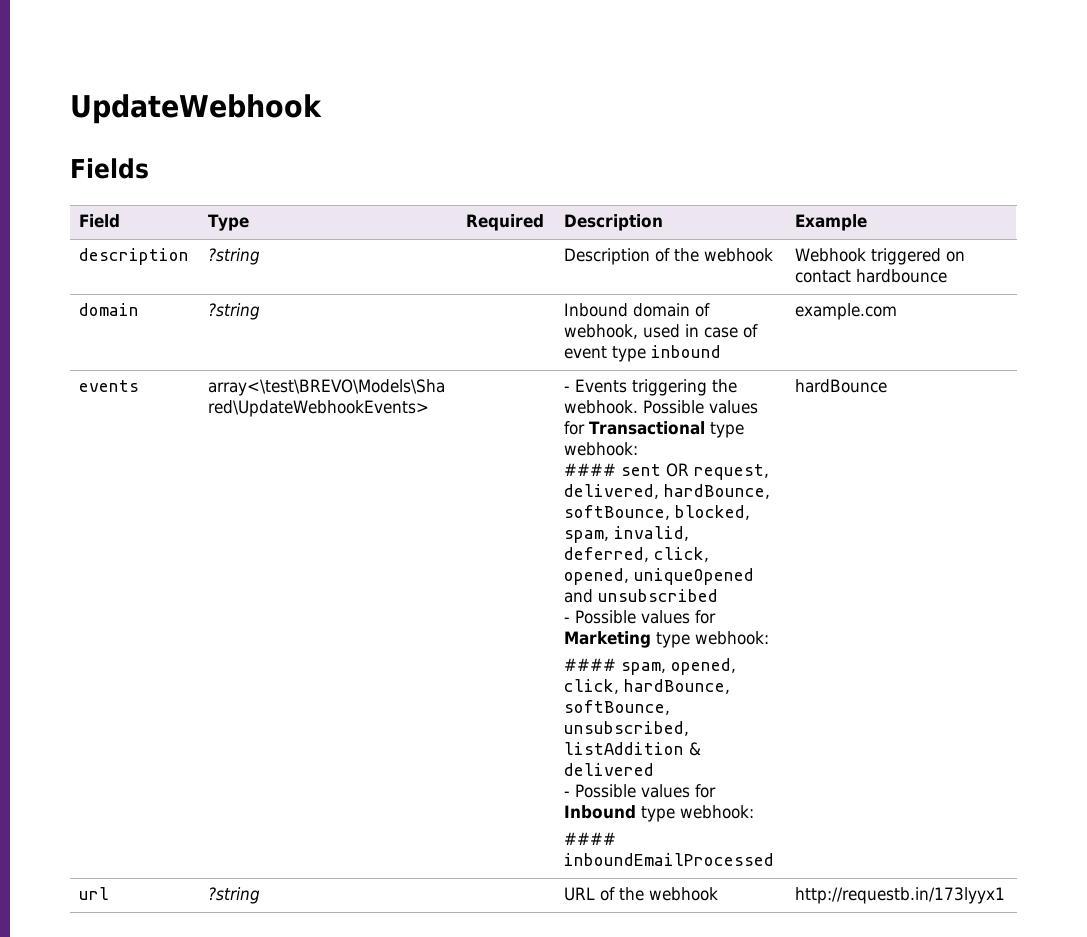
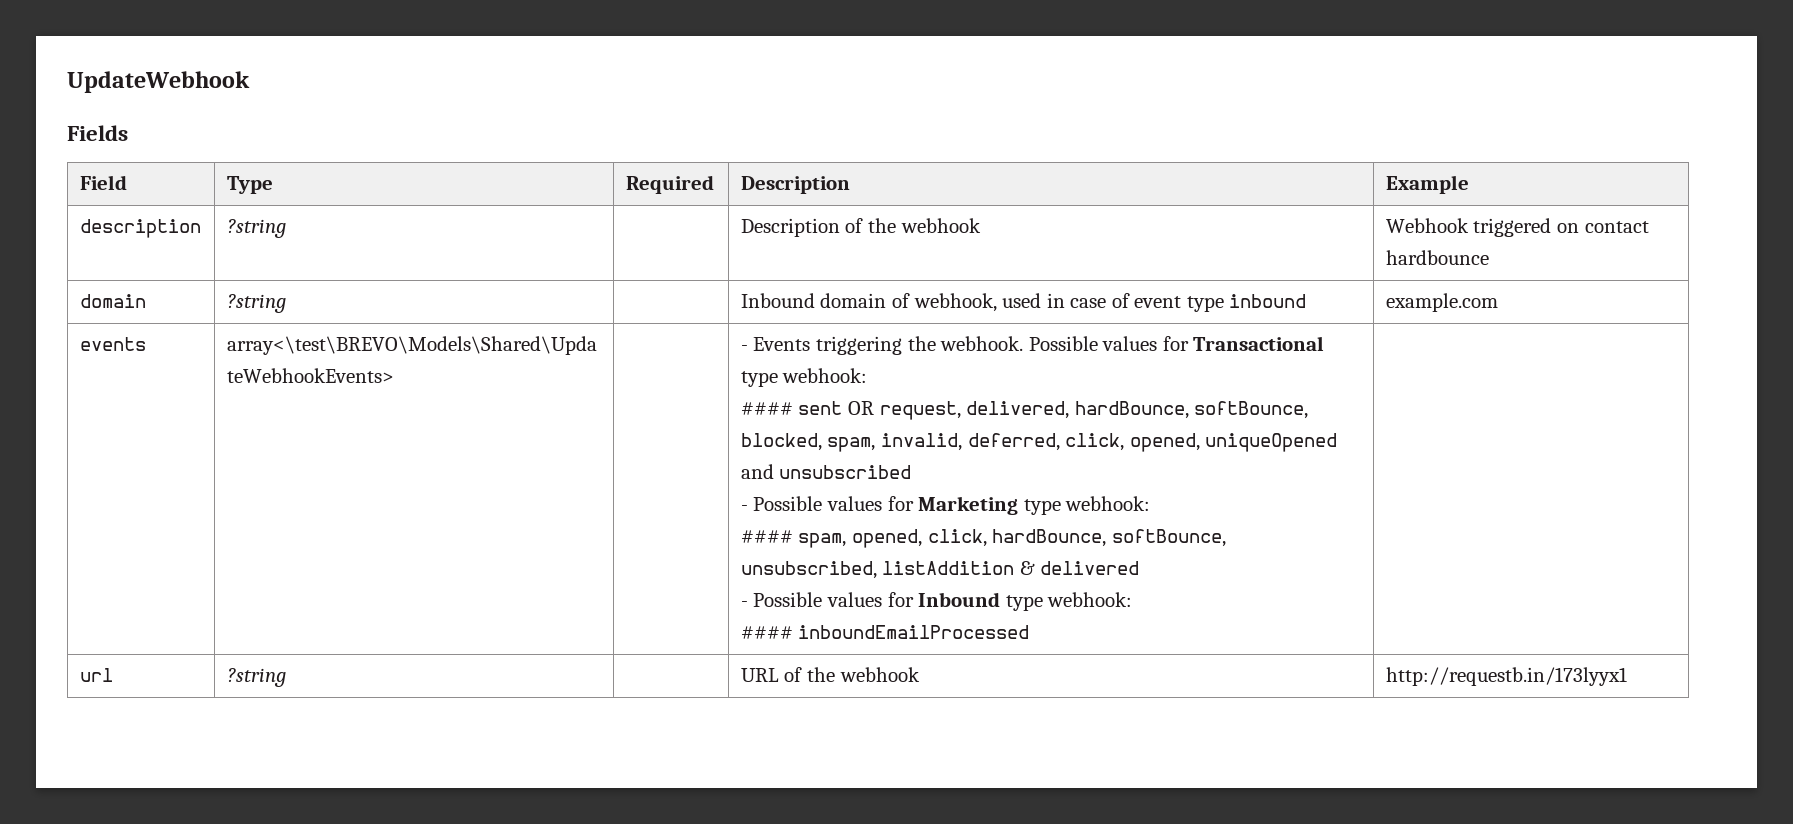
[795,379,888,393] hardBounce -> (1030, 632) none

